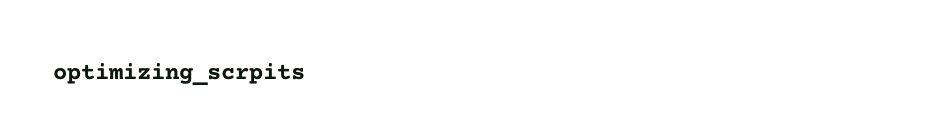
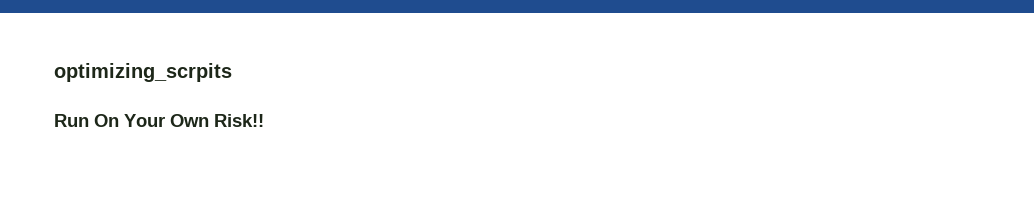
(305, 74) none -> [54,114,264,127] // Run On Your Own Risk!!

